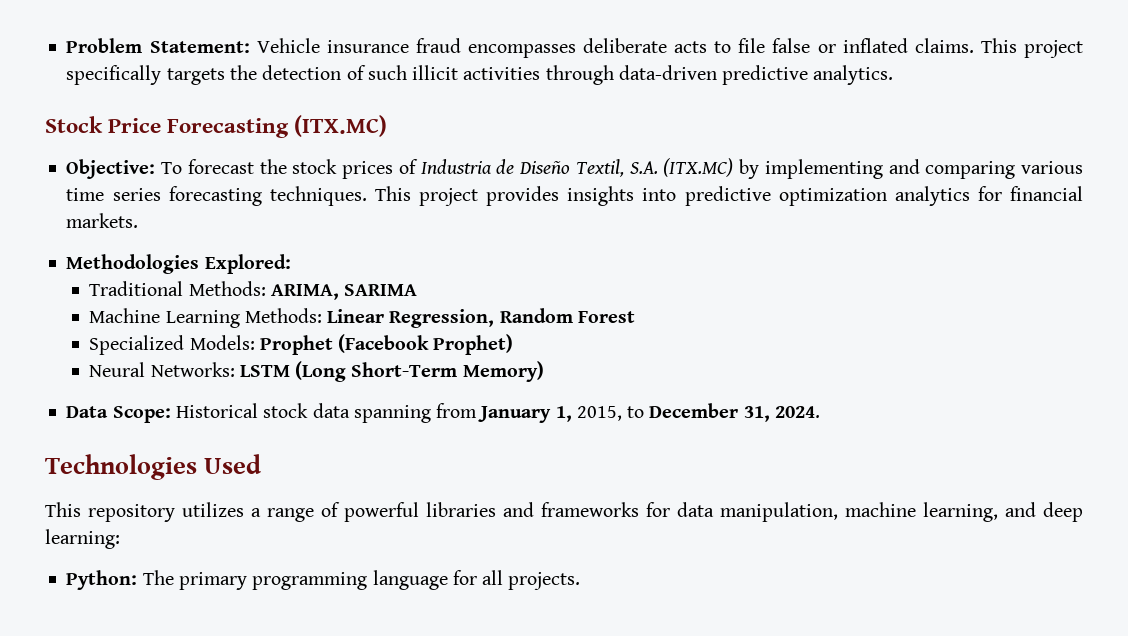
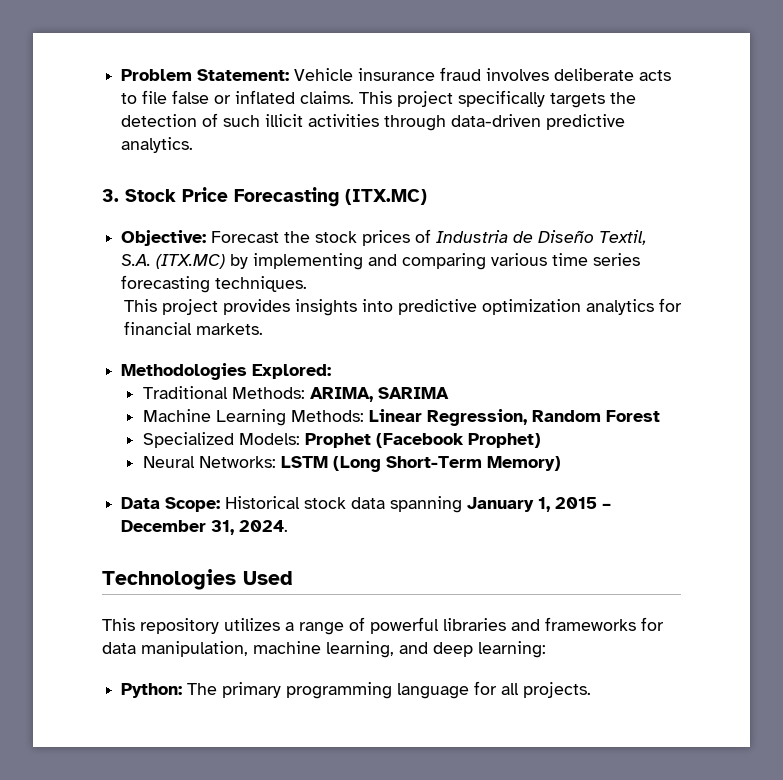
[467,44,576,58] encompasses -> [486,68,550,81] involves
(894, 75) none -> [102,189,119,202] 3.
[161,159,254,174] To forecast -> [211,231,280,243] Forecast
(367, 196) none -> (308, 284) //
[436,403,478,418] from -> (463, 504) none
[576,406,645,421] 2015, to -> [555,497,612,509] 2015 –

